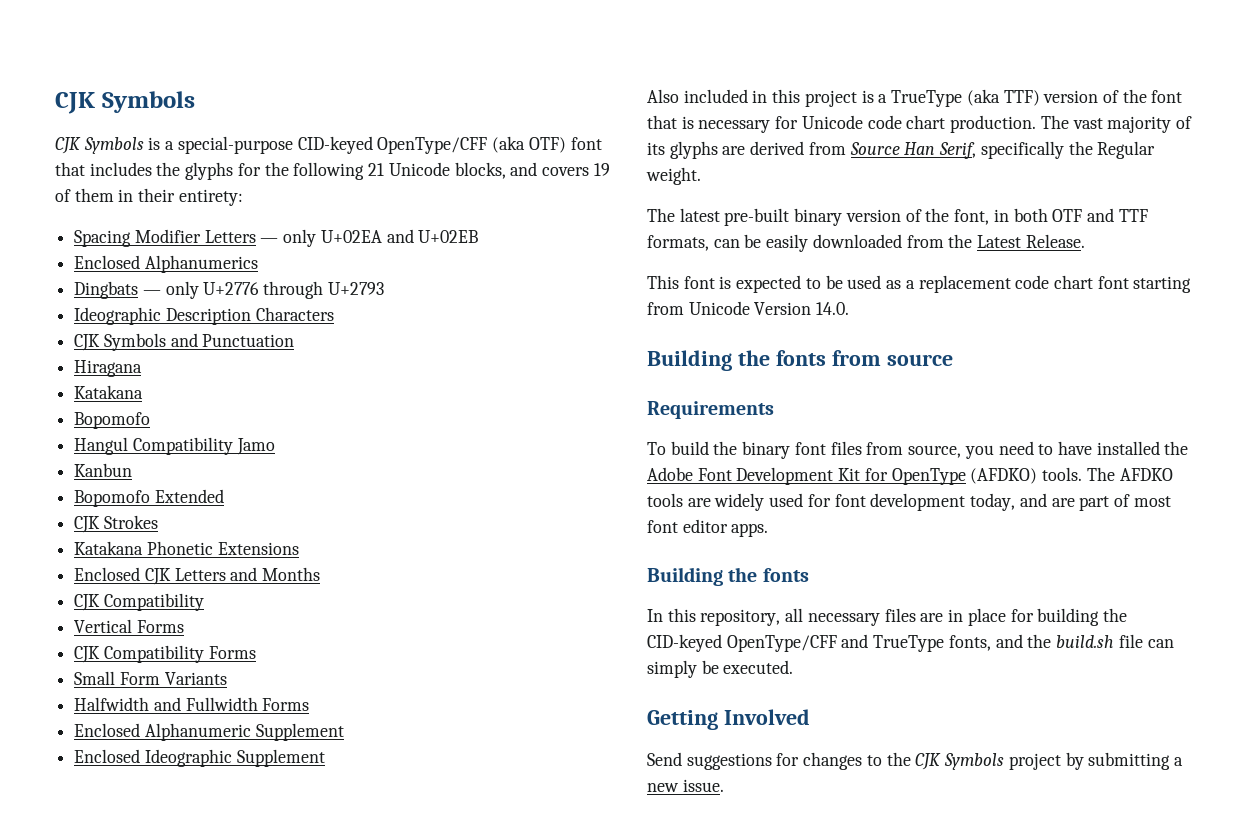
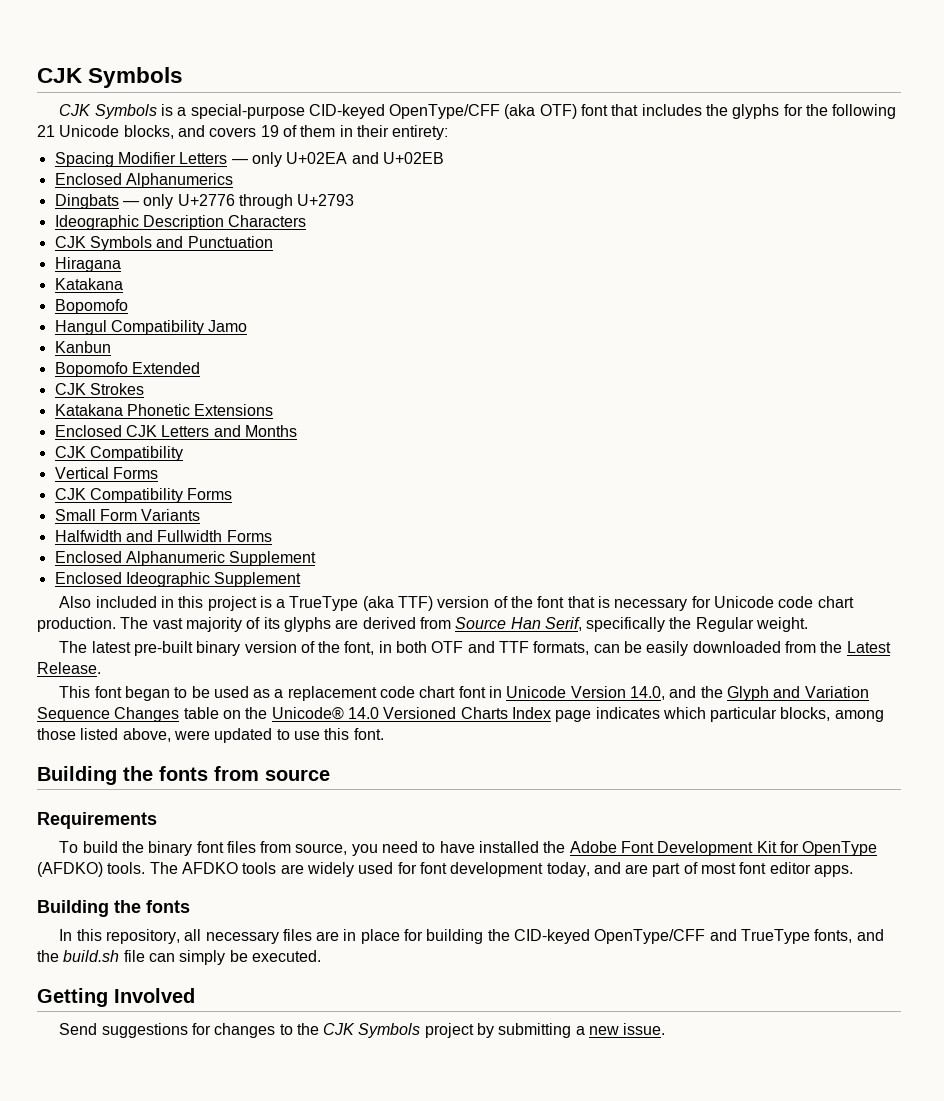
[719,275,802,293] is expected -> [124,686,170,701] began
[1133,276,1192,293] [647,301,850,315] starting from Unicode Version 14.0. -> [489,686,869,701] [37,707,884,722] [37,728,384,743] in Unicode Version 14.0, and the Glyph and Variation Sequence Changes table on the Unicode® 14.0 Versioned Charts Index page indicates which particular blocks, among those listed above, were updated to use this font.

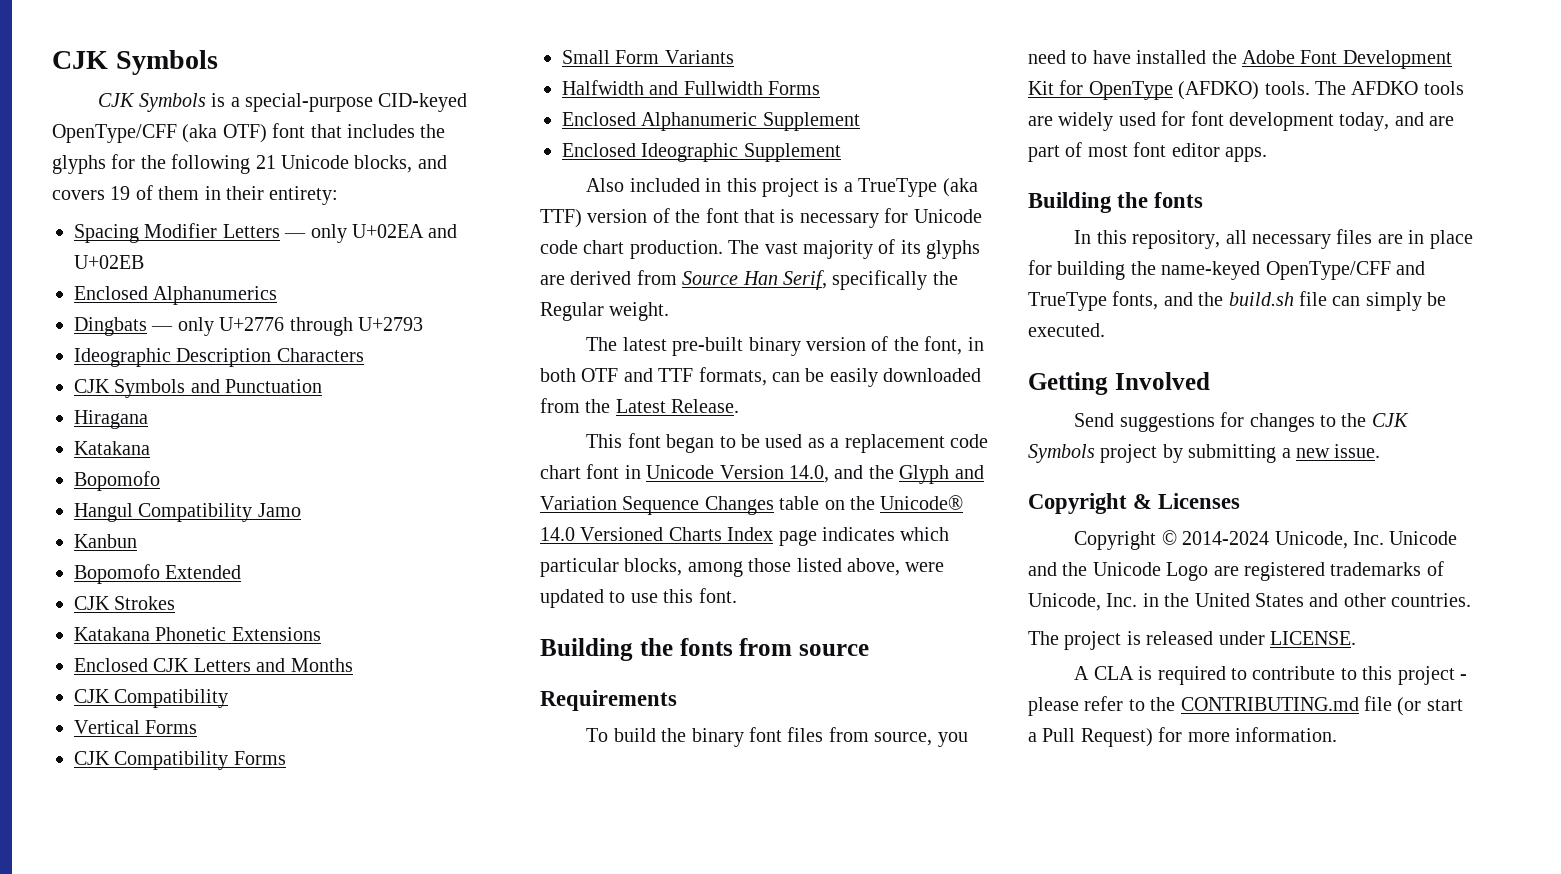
[514,929,591,944] CID-keyed -> [1161,261,1261,280] name-keyed
(666, 1029) none -> [1028,493,1241,514] [1074,530,1458,550] [1028,561,1444,581] [1028,593,1472,611] [1028,631,1356,650] [1074,666,1468,685] [1028,696,1463,716] [1028,727,1337,747] // Copyright & Licenses // Copyright © 2014-2024 Unicode, Inc. Unicode and the Unicode Logo are registered trademarks of Unicode, Inc. in the United States and other countries. // The project is released under LICENSE. // A CLA is required to contribute to this project - please refer to the CONTRIBUTING.md file (or start a Pull Request) for more information.

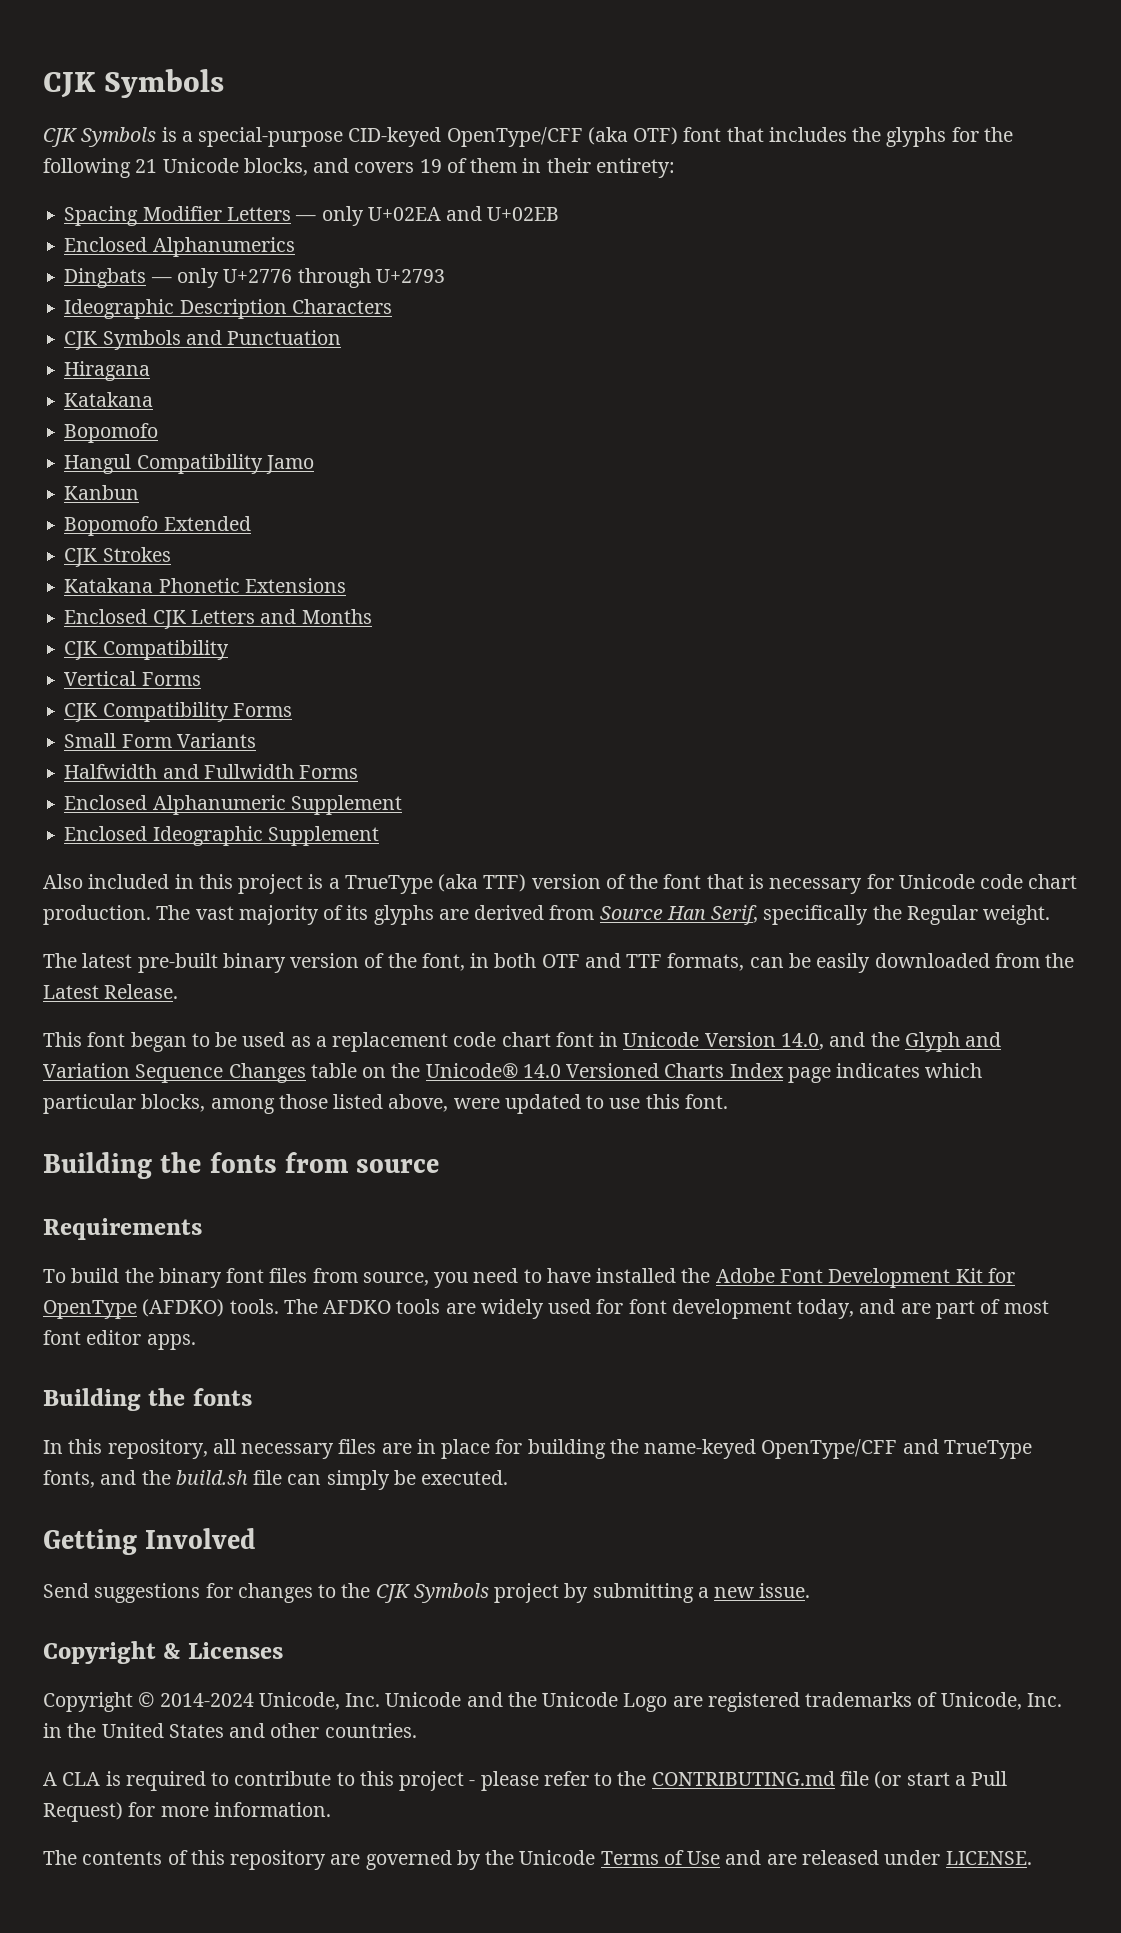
[1028,631,1356,650] // The project is released under LICENSE. -> (417, 1730) none
(1337, 734) none -> [43,1850,1032,1870] // The contents of this repository are governed by the Unicode Terms of Use and are released under LICENSE.

